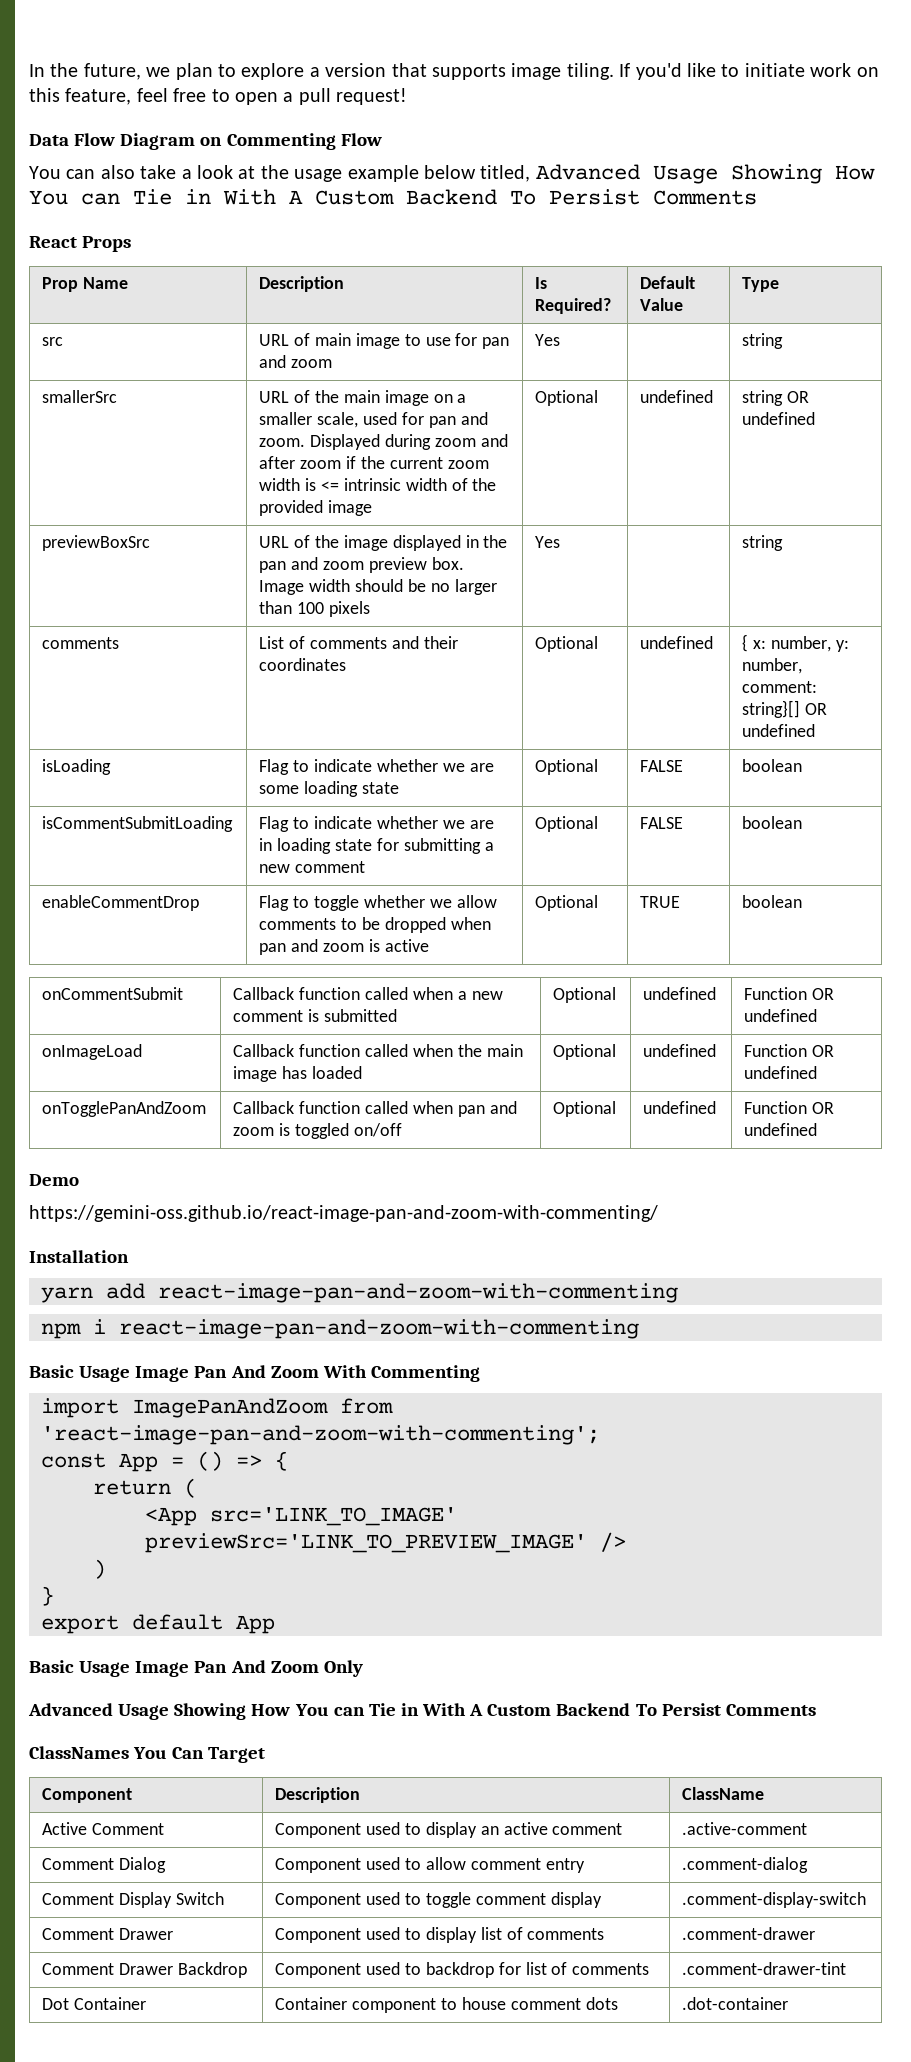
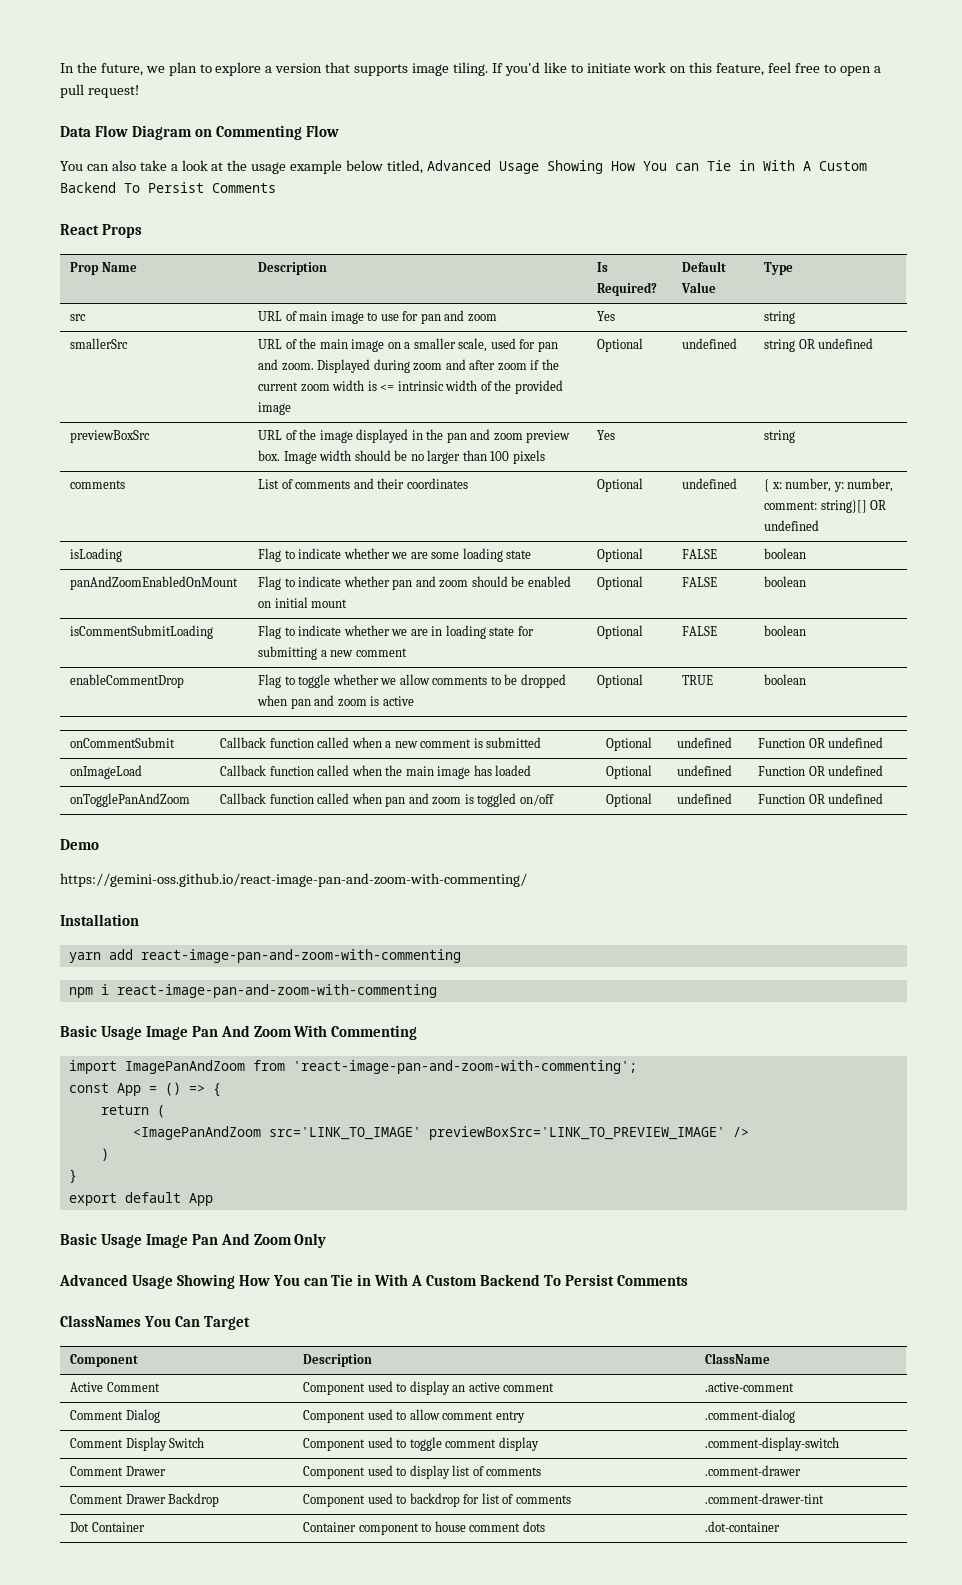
(803, 765) none -> [70,576,239,590] [258,576,571,590] [258,597,348,608] [597,576,644,590] [682,577,718,587] [764,576,807,587] // panAndZoomEnabledOnMount | Flag to indicate whether pan and zoom should be enabled on initial mount | Optional | FALSE | boolean
[145,1507,457,1526] [145,1533,587,1553] <App src='LINK_TO_IMAGE' previewSrc='LINK_TO_PREVIEW_IMAGE' -> [132,1126,725,1140] <ImagePanAndZoom src='LINK_TO_IMAGE' previewBoxSrc='LINK_TO_PREVIEW_IMAGE'

